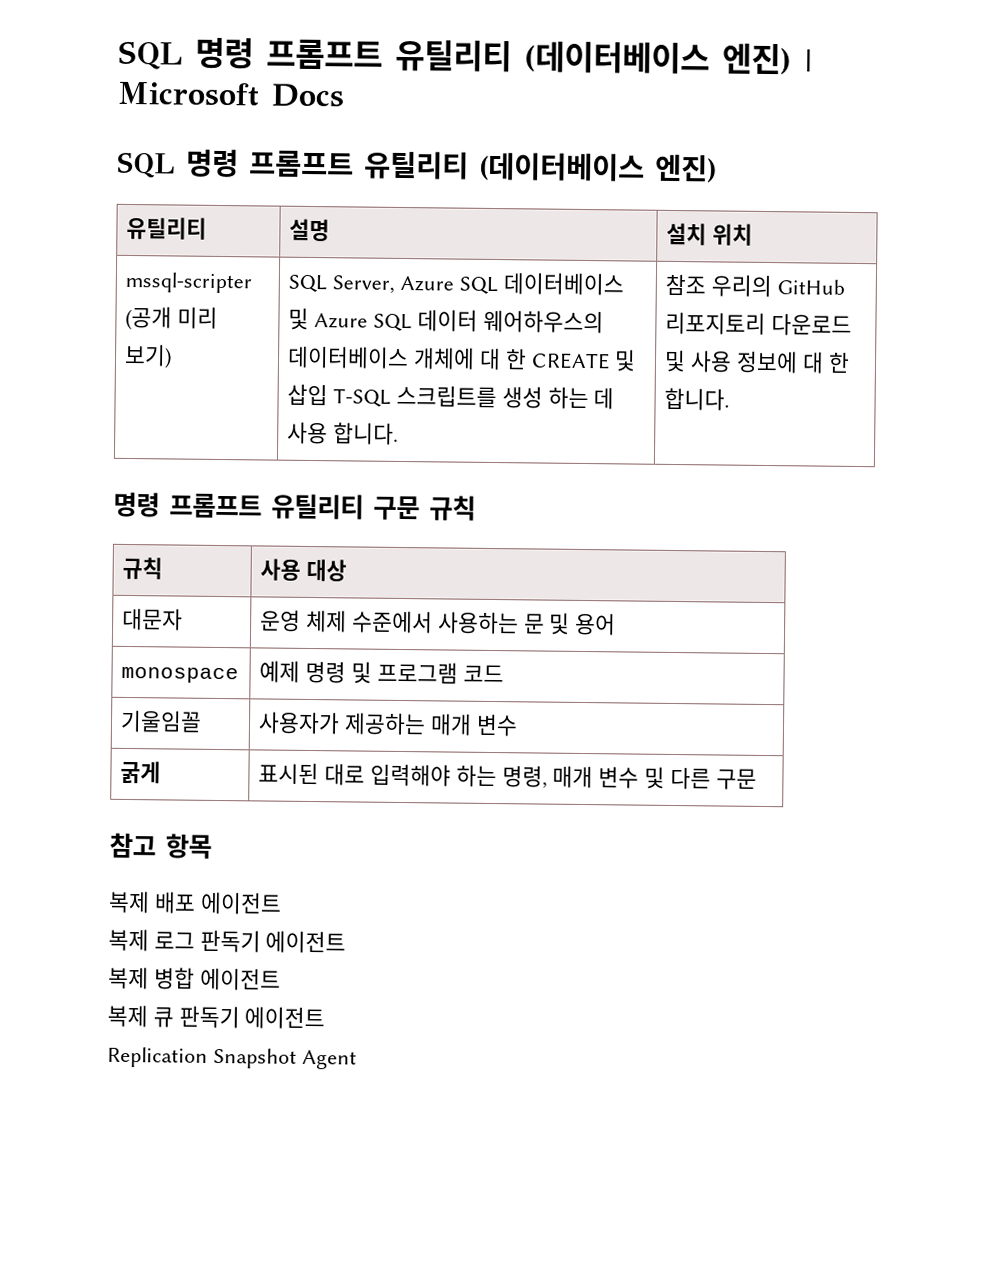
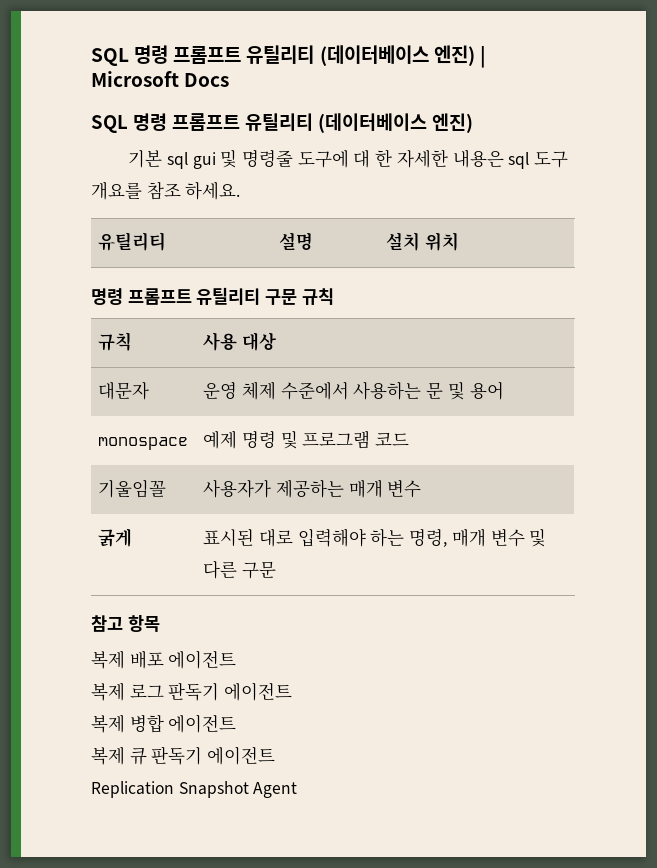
[126,216,208,240] [289,218,331,242] [666,222,754,246] [125,271,253,294] [125,305,219,331] [124,343,173,369] [288,272,624,296] [288,307,604,334] [287,345,637,372] [287,383,615,410] [287,421,400,445] [665,273,845,298] [665,311,853,336] [664,349,850,374] [664,387,731,411] // 유틸리티 | 설명 | 설치 위치 // mssql-scripter (공개 미리 보기) | SQL Server, Azure SQL 데이터베이스 및 Azure SQL 데이터 웨어하우스의 데이터베이스 개체에 대 한 CREATE 및 삽입 T-SQL 스크립트를 생성 하는 데 사용 합니다. | 참조 우리의 GitHub 리포지토리 다운로드 및 사용 정보에 대 한 합니다. -> [128,149,569,169] [91,181,241,200] [98,232,167,251] [279,232,314,250] [386,232,459,251] // 기본 sql gui 및 명령줄 도구에 대 한 자세한 내용은 sql 도구 개요를 참조 하세요. // 유틸리티 | 설명 | 설치 위치

